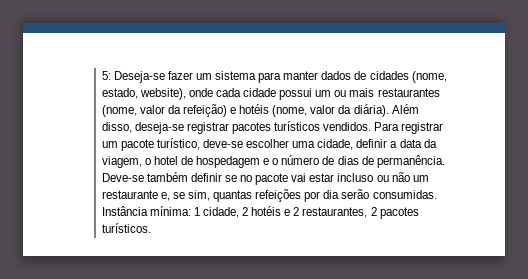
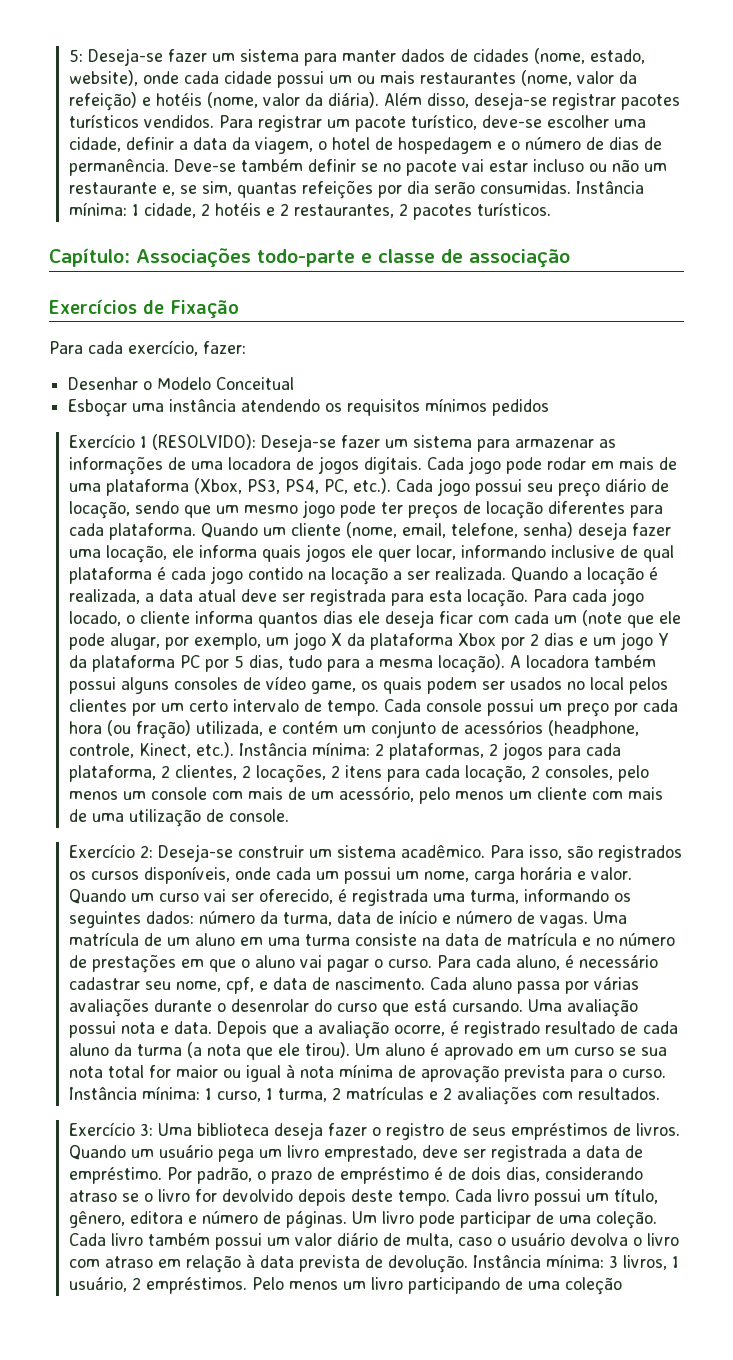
(151, 228) none -> [49,248,570,267] [49,299,239,318] [49,340,246,356] [68,377,295,390] [68,398,550,417] [68,434,616,452] [68,456,677,475] [68,478,669,497] [68,500,663,519] [68,522,671,540] [68,544,674,563] [68,566,658,585] [68,588,644,607] [68,610,681,628] [68,632,669,650] [68,654,656,673] [68,676,668,694] [68,699,678,717] [68,720,639,739] [68,742,621,760] [68,764,649,783] [68,786,663,804] [68,809,289,827] [68,844,682,862] [68,866,632,884] [68,889,631,906] [68,910,627,928] [68,932,675,946] [68,954,658,973] [68,977,639,994] [68,998,638,1017] [68,1021,678,1039] [68,1042,667,1060] [68,1064,666,1083] [68,1086,660,1105] [68,1122,680,1140] [68,1145,643,1162] [68,1167,643,1184] [68,1188,658,1206] [68,1211,657,1229] [68,1233,679,1250] [68,1254,679,1273] [68,1277,622,1295] // Capítulo: Associações todo-parte e classe de associação // Exercícios de Fixação // Para cada exercício, fazer: // Desenhar o Modelo Conceitual // Esboçar uma instância atendendo os requisitos mínimos pedidos // Exercício 1 (RESOLVIDO): Deseja-se fazer um sistema para armazenar as informações de uma locadora de jogos digitais. Cada jogo pode rodar em mais de uma plataforma (Xbox, PS3, PS4, PC, etc.). Cada jogo possui seu preço diário de locação, sendo que um mesmo jogo pode ter preços de locação diferentes para cada plataforma. Quando um cliente (nome, email, telefone, senha) deseja fazer uma locação, ele informa quais jogos ele quer locar, informando inclusive de qual plataforma é cada jogo contido na locação a ser realizada. Quando a locação é realizada, a data atual deve ser registrada para esta locação. Para cada jogo locado, o cliente informa quantos dias ele deseja ficar com cada um (note que ele pode alugar, por exemplo, um jogo X da plataforma Xbox por 2 dias e um jogo Y da plataforma PC por 5 dias, tudo para a mesma locação). A locadora também possui alguns consoles de vídeo game, os quais podem ser usados no local pelos clientes por um certo intervalo de tempo. Cada console possui um preço por cada hora (ou fração) utilizada, e contém um conjunto de acessórios (headphone, controle, Kinect, etc.). Instância mínima: 2 plataformas, 2 jogos para cada plataforma, 2 clientes, 2 locações, 2 itens para cada locação, 2 consoles, pelo menos um console com mais de um acessório, pelo menos um cliente com mais de uma utilização de console. // Exercício 2: Deseja-se construir um sistema acadêmico. Para isso, são registrados os cursos disponíveis, onde cada um possui um nome, carga horária e valor. Quando um curso vai ser oferecido, é registrada uma turma, informando os seguintes dados: número da turma, data de início e número de vagas. Uma matrícula de um aluno em uma turma consiste na data de matrícula e no número de prestações em que o aluno vai pagar o curso. Para cada aluno, é necessário cadastrar seu nome, cpf, e data de nascimento. Cada aluno passa por várias avaliações durante o desenrolar do curso que está cursando. Uma avaliação possui nota e data. Depois que a avaliação ocorre, é registrado resultado de cada aluno da turma (a nota que ele tirou). Um aluno é aprovado em um curso se sua nota total for maior ou igual à nota mínima de aprovação prevista para o curso. Instância mínima: 1 curso, 1 turma, 2 matrículas e 2 avaliações com resultados. // Exercício 3: Uma biblioteca deseja fazer o registro de seus empréstimos de livros. Quando um usuário pega um livro emprestado, deve ser registrada a data de empréstimo. Por padrão, o prazo de empréstimo é de dois dias, considerando atraso se o livro for devolvido depois deste tempo. Cada livro possui um título, gênero, editora e número de páginas. Um livro pode participar de uma coleção. Cada livro também possui um valor diário de multa, caso o usuário devolva o livro com atraso em relação à data prevista de devolução. Instância mínima: 3 livros, 1 usuário, 2 empréstimos. Pelo menos um livro participando de uma coleção

